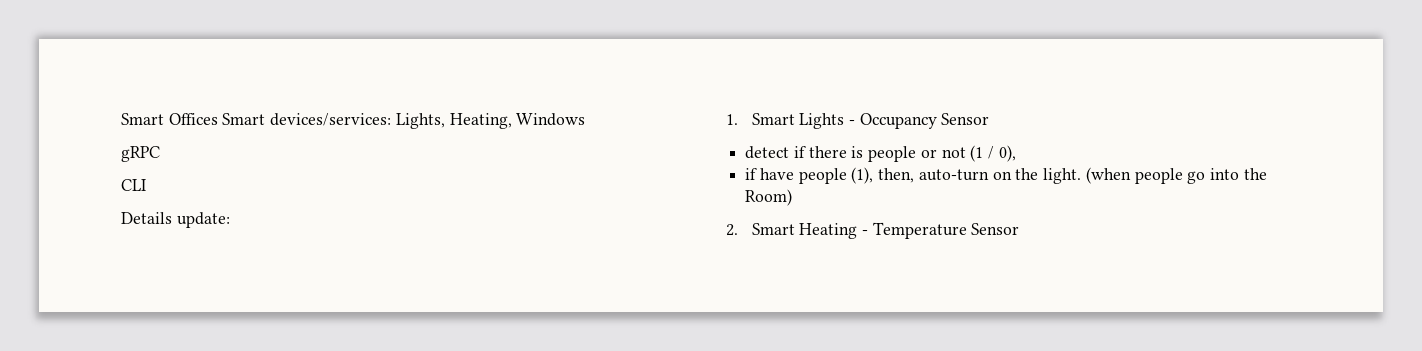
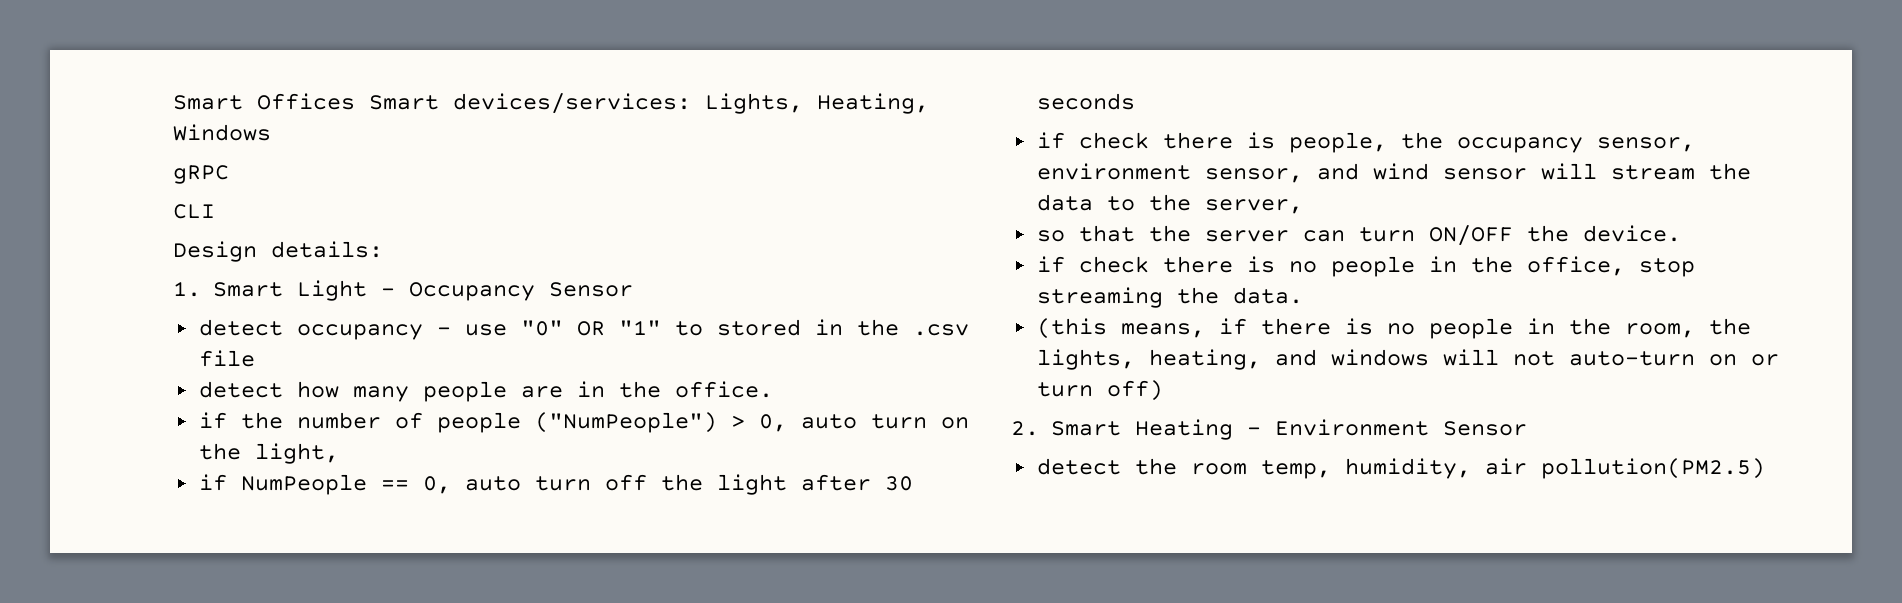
[121,212,230,228] Details update: -> [173,241,383,262] Design details:
[799,113,845,129] Lights -> [296,280,367,301] Light
[793,145,1016,162] [745,167,1267,184] [745,189,793,206] if there is people or not (1 / 0), // if have people (1), then, auto-turn on the light. (when people go into the Room) -> [296,319,969,340] [198,350,255,367] [198,381,773,402] [198,412,969,433] [198,443,339,464] [198,474,913,495] [1036,93,1135,110] [1036,132,1695,153] [1036,163,1751,183] [1036,194,1303,214] [1036,225,1681,246] [1036,256,1695,277] [1036,287,1303,308] [1036,318,1751,339] [1036,349,1779,370] [1036,380,1163,401] occupancy - use "0" OR "1" to stored in the .csv file // detect how many people are in the office. // if the number of people ("NumPeople") > 0, auto turn on the light, // if NumPeople == 0, auto turn off the light after 30 seconds // if check there is people, the occupancy sensor, environment sensor, and wind sensor will stream the data to the server, // so that the server can turn ON/OFF the device. // if check there is no people in the office, stop streaming the data. // (this means, if there is no people in the room, the lights, heating, and windows will not auto-turn on or turn off)
[872,222,1020,239] Temperature Sensor -> [1274,419,1527,436] [1036,458,1765,479] Environment Sensor // detect the room temp, humidity, air pollution(PM2.5)

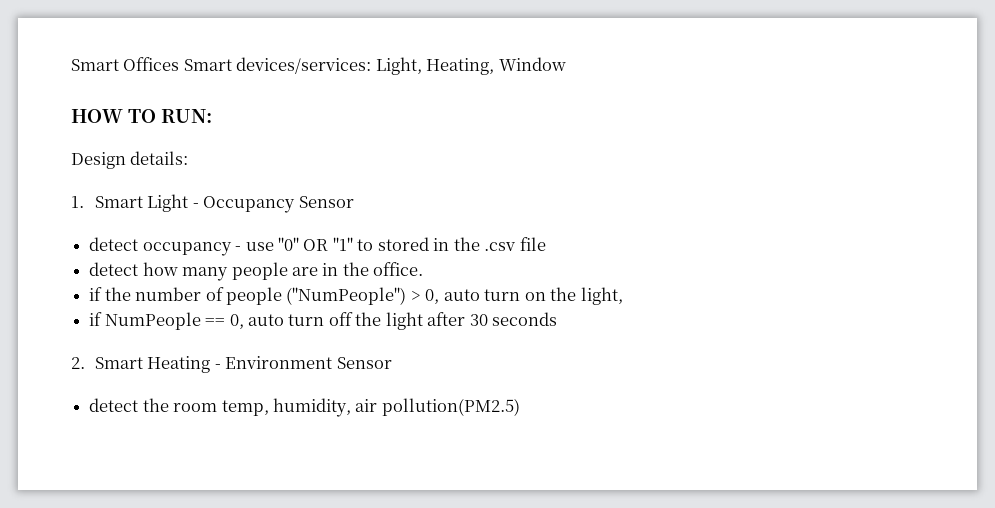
[705,93,929,114] [173,124,271,141] [173,165,229,184] [173,204,215,219] Lights, Heating, Windows // gRPC // CLI -> [375,57,566,75] [71,109,213,123] Light, Heating, Window // HOW TO RUN:
[1036,132,1695,153] [1036,163,1751,183] [1036,194,1303,214] [1036,225,1681,246] [1036,256,1695,277] [1036,287,1303,308] [1036,318,1751,339] [1036,349,1779,370] [1036,380,1163,401] // if check there is people, the occupancy sensor, environment sensor, and wind sensor will stream the data to the server, // so that the server can turn ON/OFF the device. // if check there is no people in the office, stop streaming the data. // (this means, if there is no people in the room, the lights, heating, and windows will not auto-turn on or turn off) -> (558, 319) none

